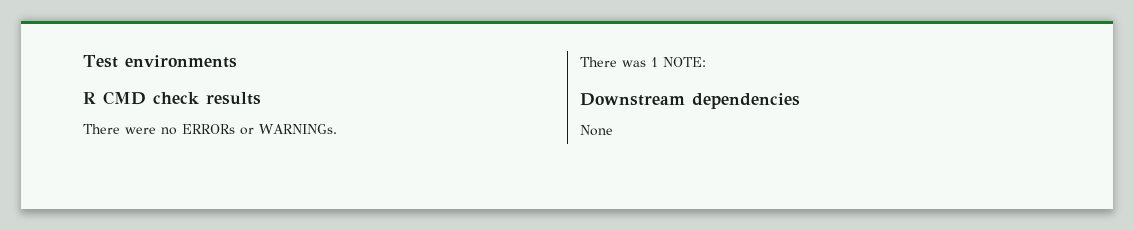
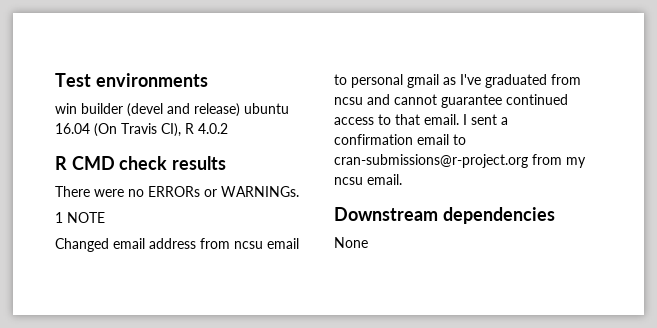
(237, 61) none -> [55,103,289,117] [55,123,228,137] // win builder (devel and release) ubuntu 16.04 (On Travis CI), R 4.0.2
[580,57,706,67] There was 1 NOTE: -> [55,212,105,223] [55,238,299,252] [334,74,581,88] [334,94,568,108] [334,114,508,125] [334,134,466,145] [334,154,586,168] [334,174,402,185] 1 NOTE // Changed email address from ncsu email to personal gmail as I've graduated from ncsu and cannot guarantee continued access to that email. I sent a confirmation email to cran-submissions@r-project.org from my ncsu email.

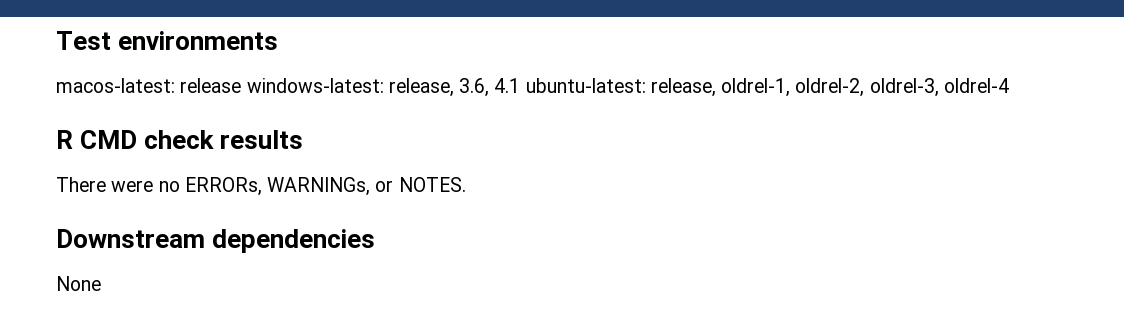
[55,103,289,117] [55,123,228,137] win builder (devel and release) ubuntu 16.04 (On Travis CI), R 4.0.2 -> [56,78,1009,97] macos-latest: release windows-latest: release, 3.6, 4.1 ubuntu-latest: release, oldrel-1, oldrel-2, oldrel-3, oldrel-4
[148,186,299,197] [55,212,105,223] [55,238,299,252] [334,74,581,88] [334,94,568,108] [334,114,508,125] [334,134,466,145] [334,154,586,168] [334,174,402,185] ERRORs or WARNINGs. // 1 NOTE // Changed email address from ncsu email to personal gmail as I've graduated from ncsu and cannot guarantee continued access to that email. I sent a confirmation email to cran-submissions@r-project.org from my ncsu email. -> [184,177,466,196] ERRORs, WARNINGs, or NOTES.

